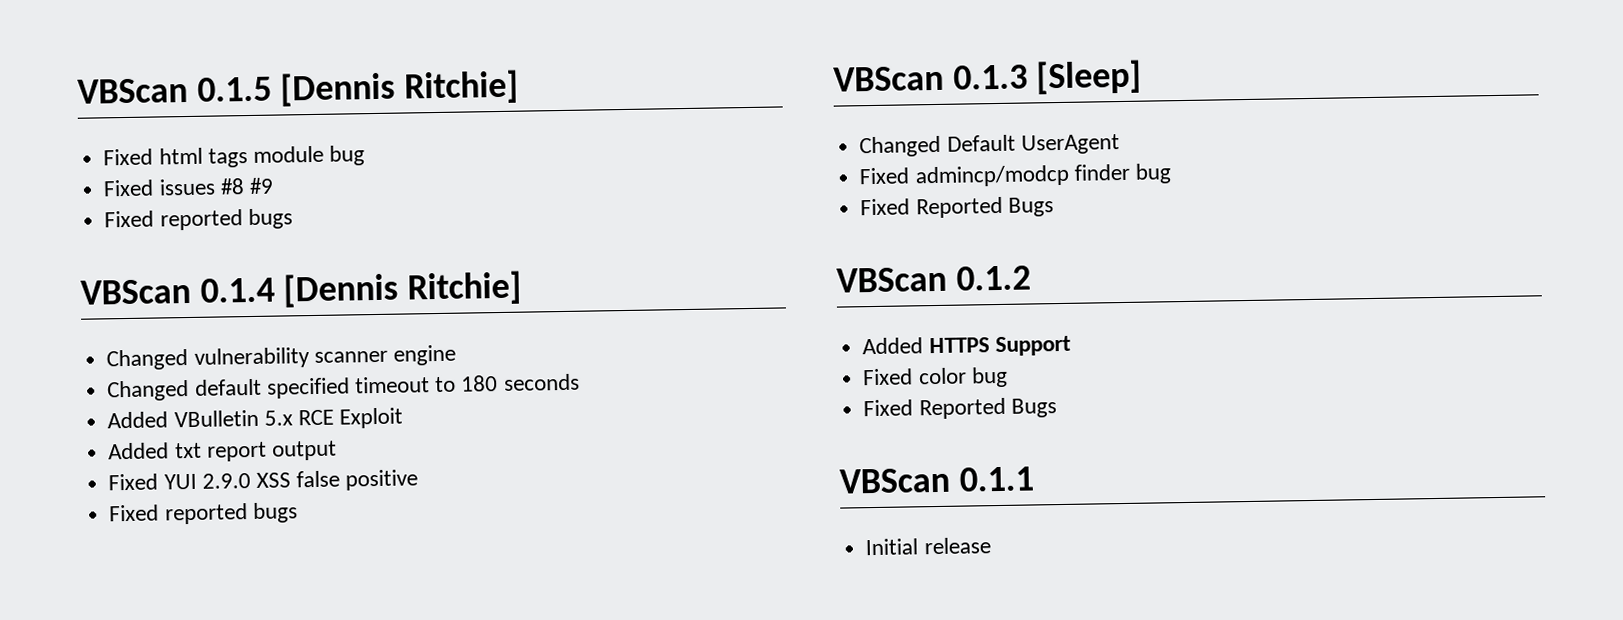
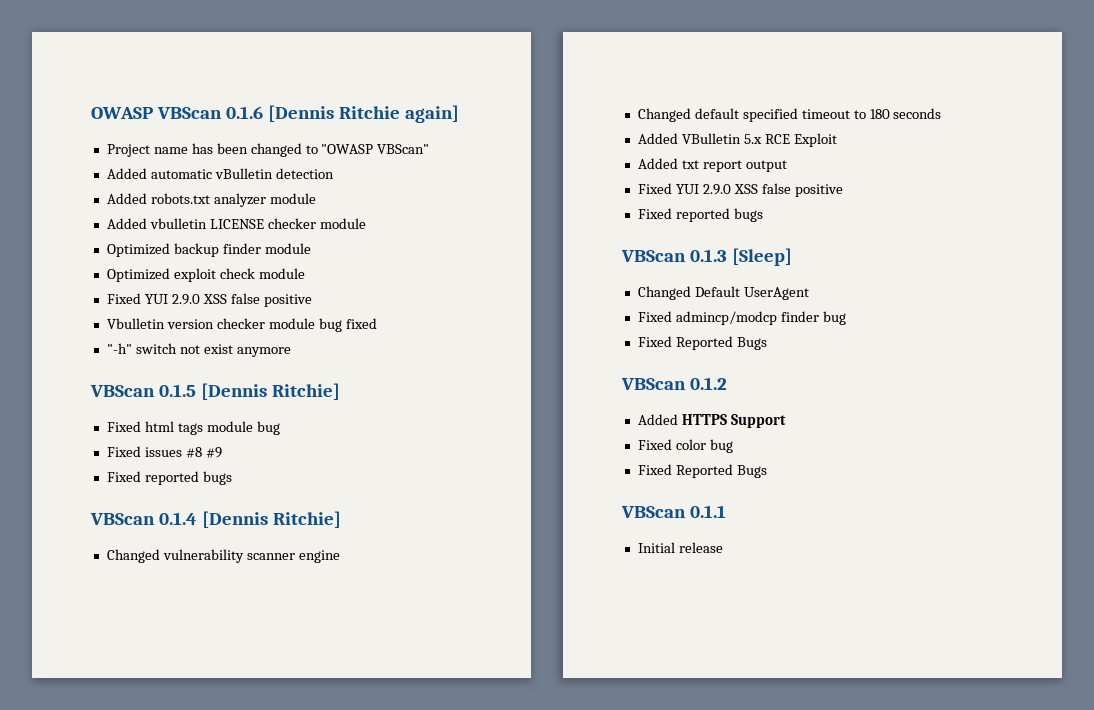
(77, 90) none -> [91,105,459,123] [106,143,430,157] [106,168,334,179] [106,193,316,207] [106,218,366,229] [106,243,311,257] [106,268,305,282] [106,293,312,307] [106,318,377,332] [106,343,291,357] OWASP VBScan 0.1.6 [Dennis Ritchie again] // Project name has been changed to "OWASP VBScan" // Added automatic vBulletin detection // Added robots.txt analyzer module // Added vbulletin LICENSE checker module // Optimized backup finder module // Optimized exploit check module // Fixed YUI 2.9.0 XSS false positive // Vbulletin version checker module bug fixed // "-h" switch not exist anymore //

